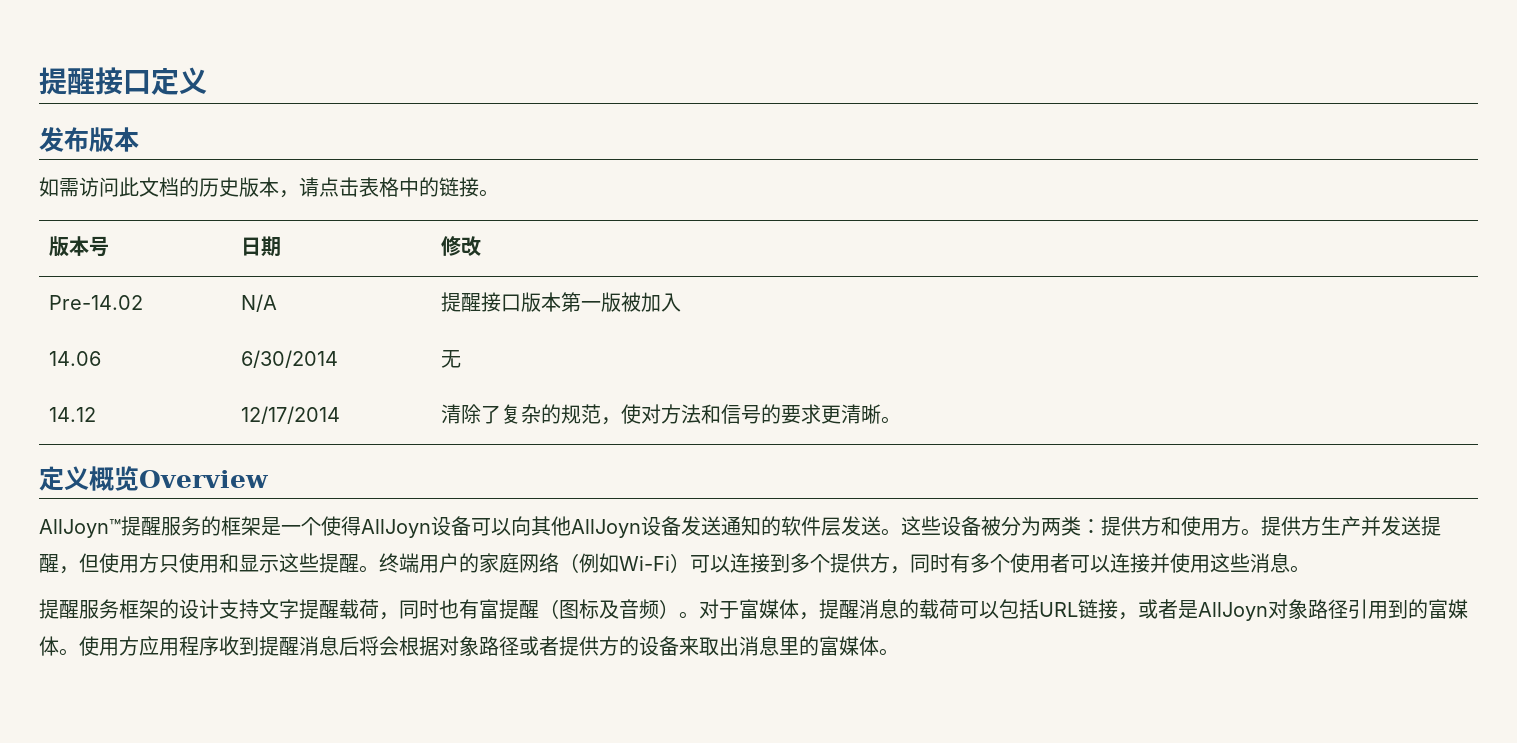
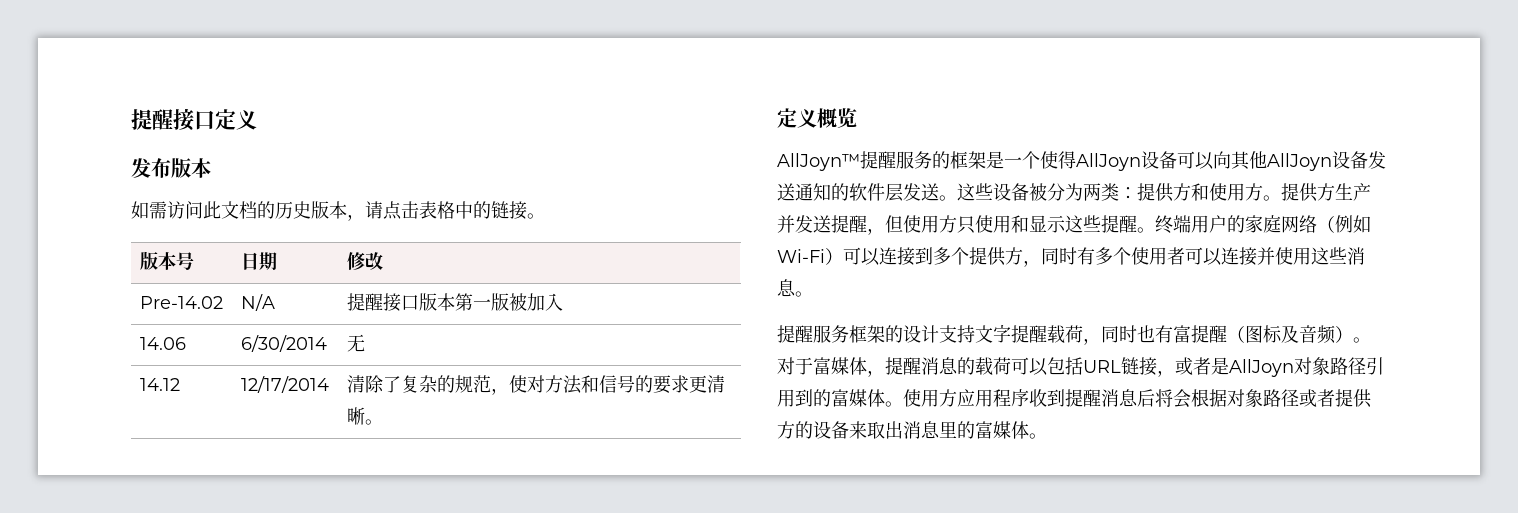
[139,470,269,488] Overview -> (857, 118) none

